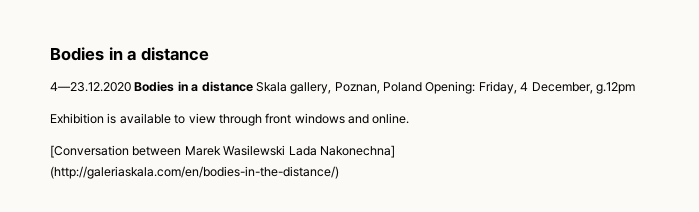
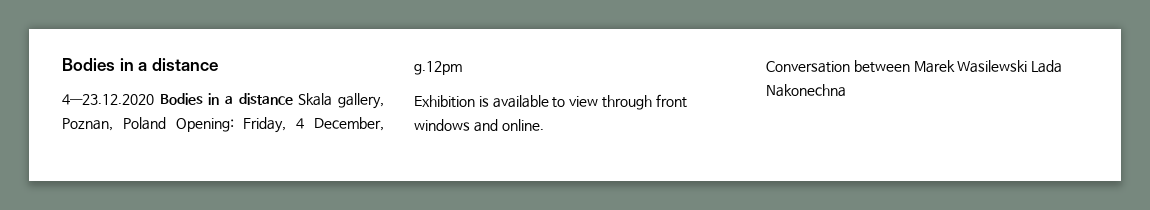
[50,145,129,158] [Conversation -> [766,61,850,73] Conversation
[319,145,395,158] [50,166,339,179] Nakonechna] (http://galeriaskala.com/en/bodies-in-the-distance/) -> [766,84,846,97] Nakonechna

